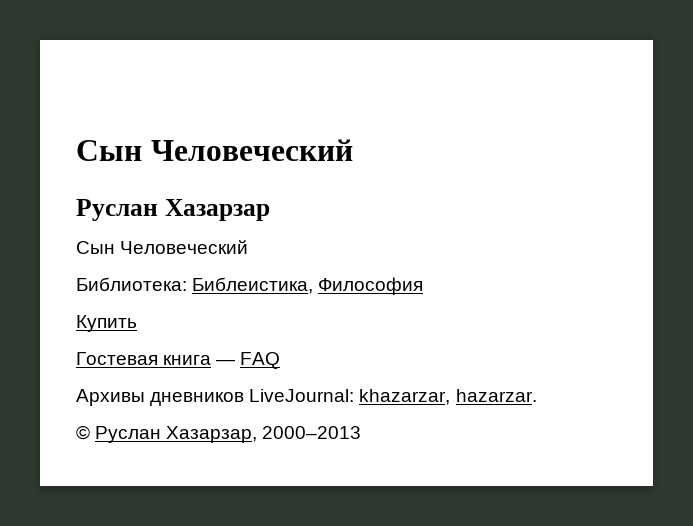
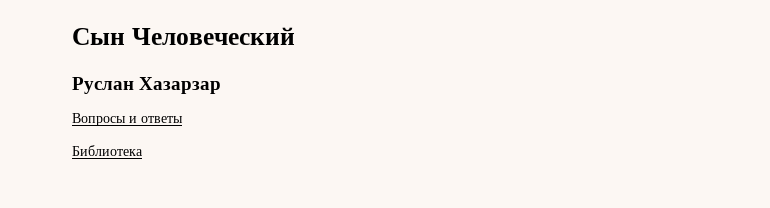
[76,240,249,254] [76,277,424,295] [76,315,137,332] [76,352,281,369] [76,389,537,406] [76,425,362,443] Сын Человеческий // Библиотека: Библеистика, Философия // Купить // Гостевая книга — FAQ // Архивы дневников LiveJournal: khazarzar, hazarzar. // © Руслан Хазарзар, 2000–2013 -> [72,113,183,126] [72,145,143,156] Вопросы и ответы // Библиотека

